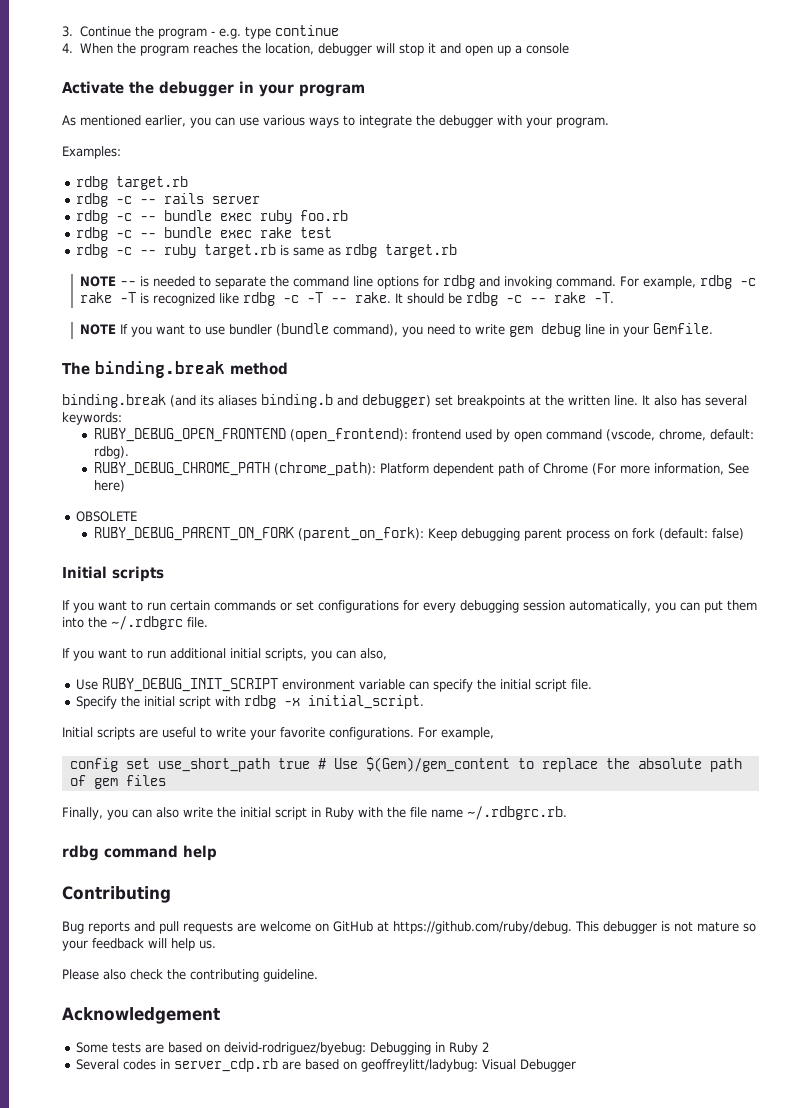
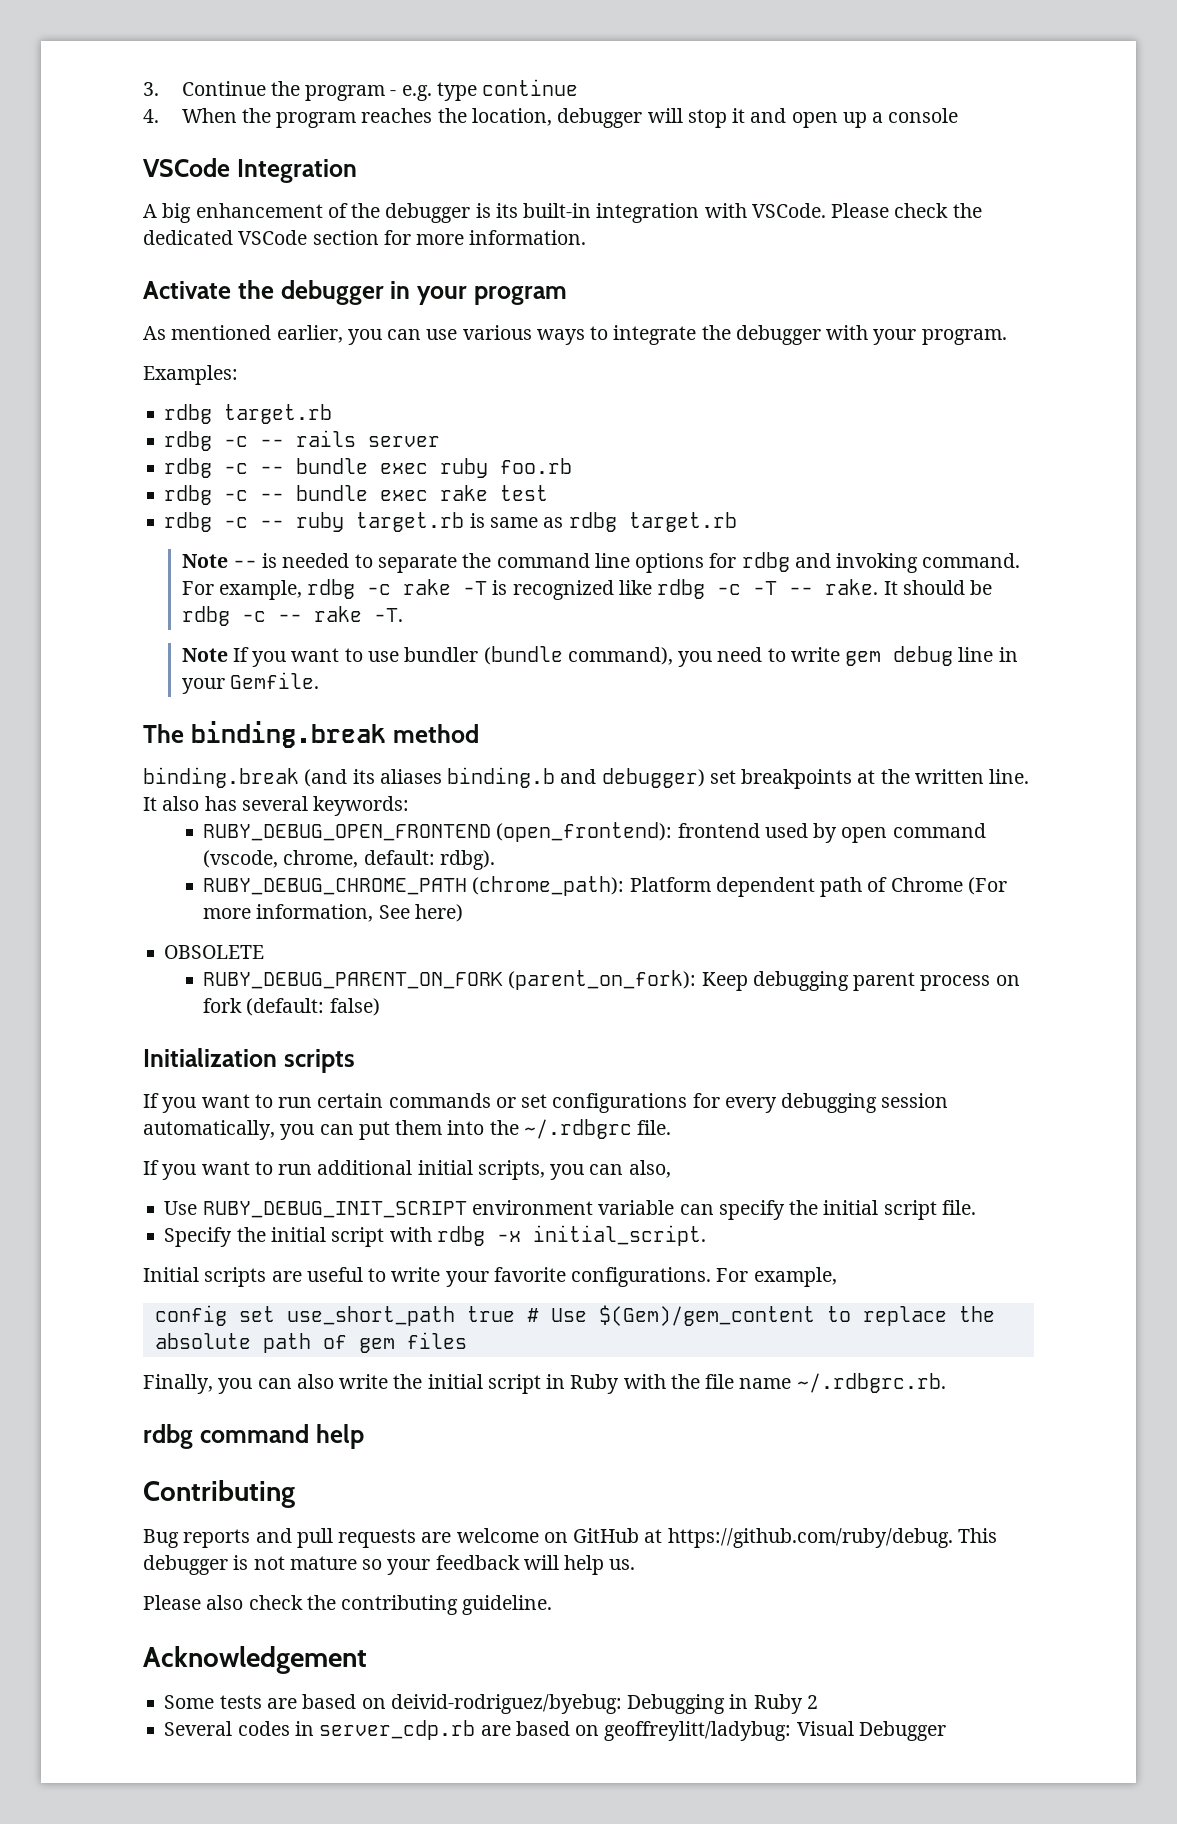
(569, 48) none -> [143,158,357,183] [143,203,982,223] [143,230,587,245] // VSCode Integration // A big enhancement of the debugger is its built-in integration with VSCode. Please check the dedicated VSCode section for more information.
[79,276,116,287] NOTE -> [181,554,228,568] Note
[79,324,116,335] NOTE -> [181,648,228,662] Note
[62,566,107,579] Initial -> [143,1048,277,1067] Initialization

